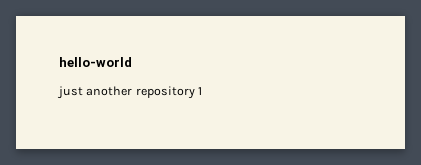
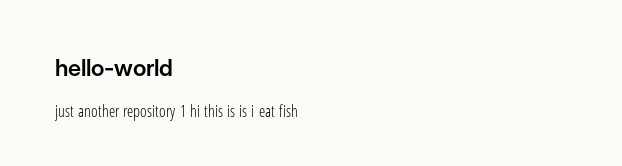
(203, 91) none -> [189,104,298,117] hi this is is i eat fish

